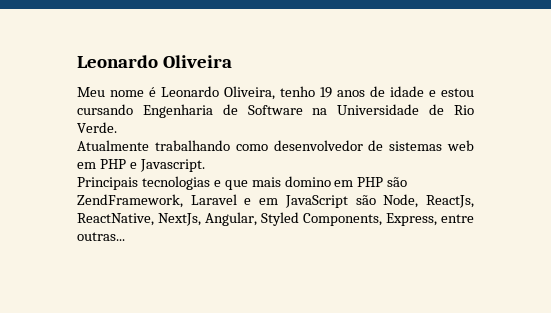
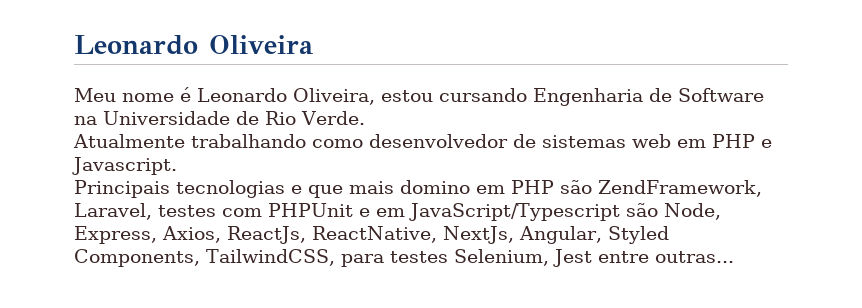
[280,86,436,98] tenho 19 anos de idade e -> (375, 96) none
[190,194,237,205] Laravel -> [74,203,353,220] Laravel, testes com PHPUnit
[284,195,348,208] JavaScript -> [409,203,620,221] JavaScript/Typescript
(419, 201) none -> [74,226,221,244] Express, Axios,
[386,213,437,226] Express, -> [206,249,592,267] TailwindCSS, para testes Selenium, Jest

